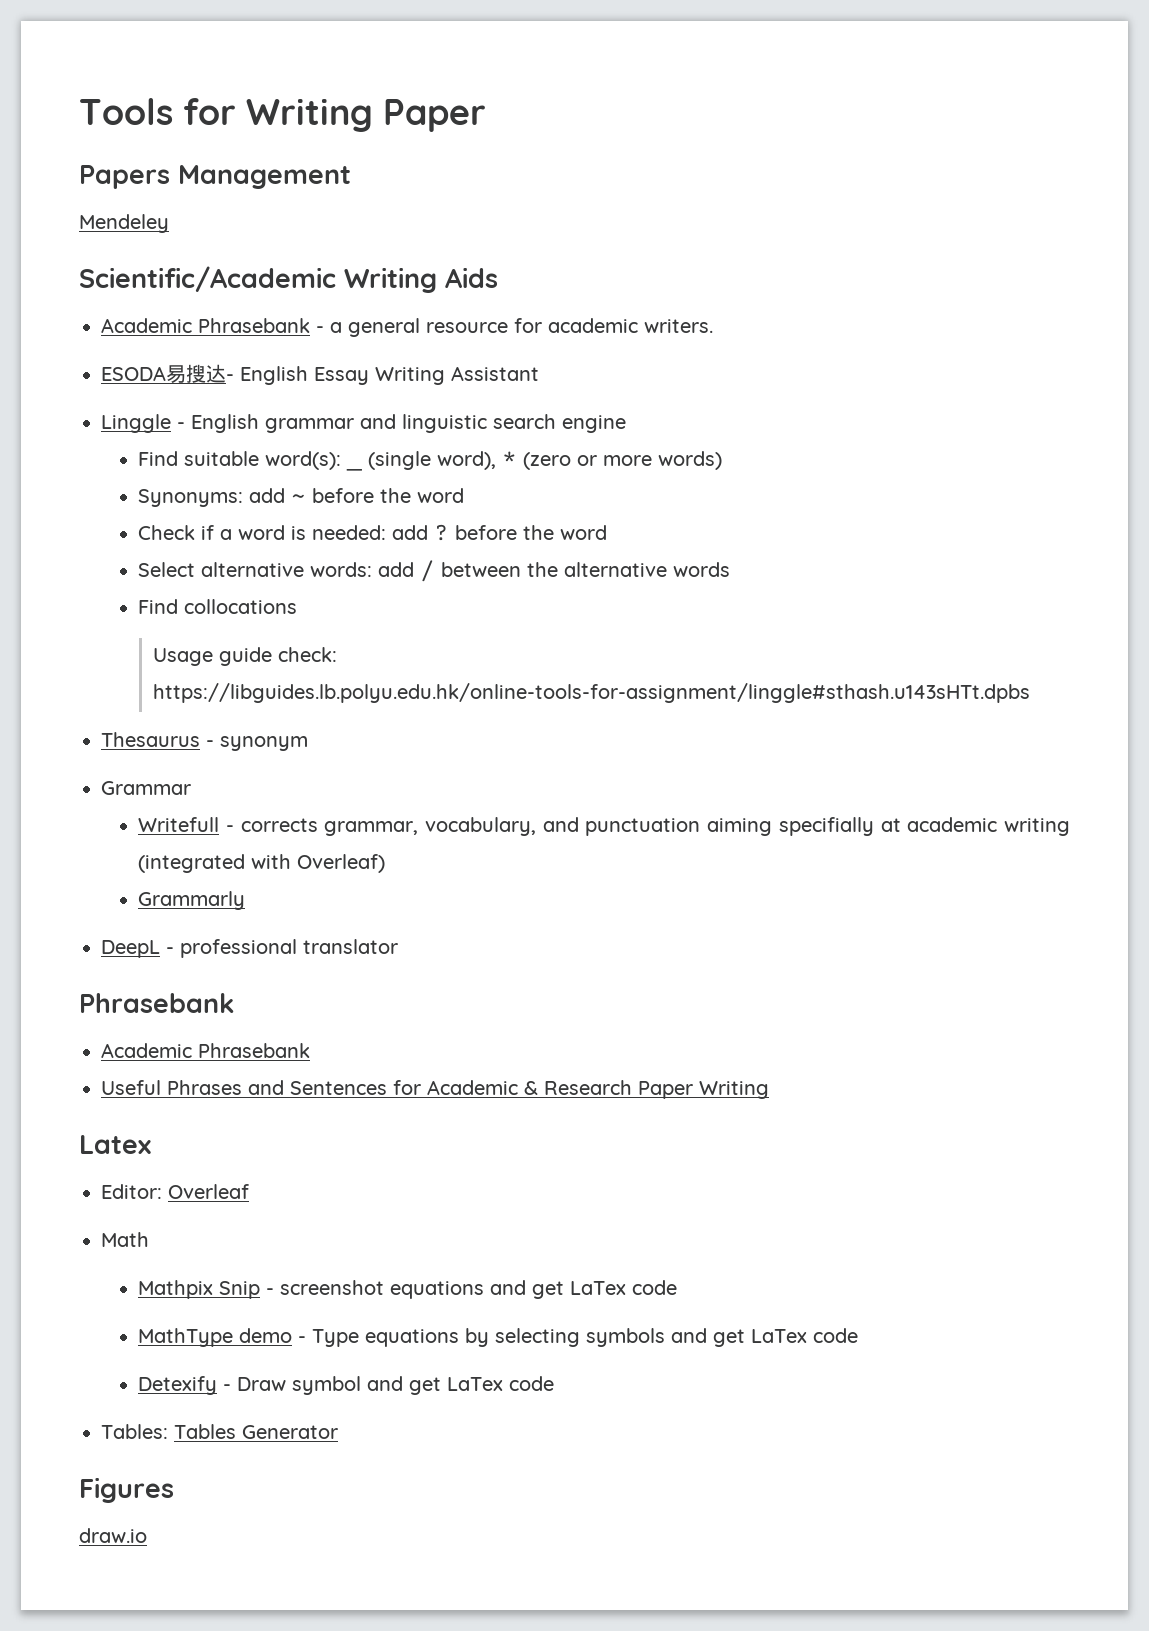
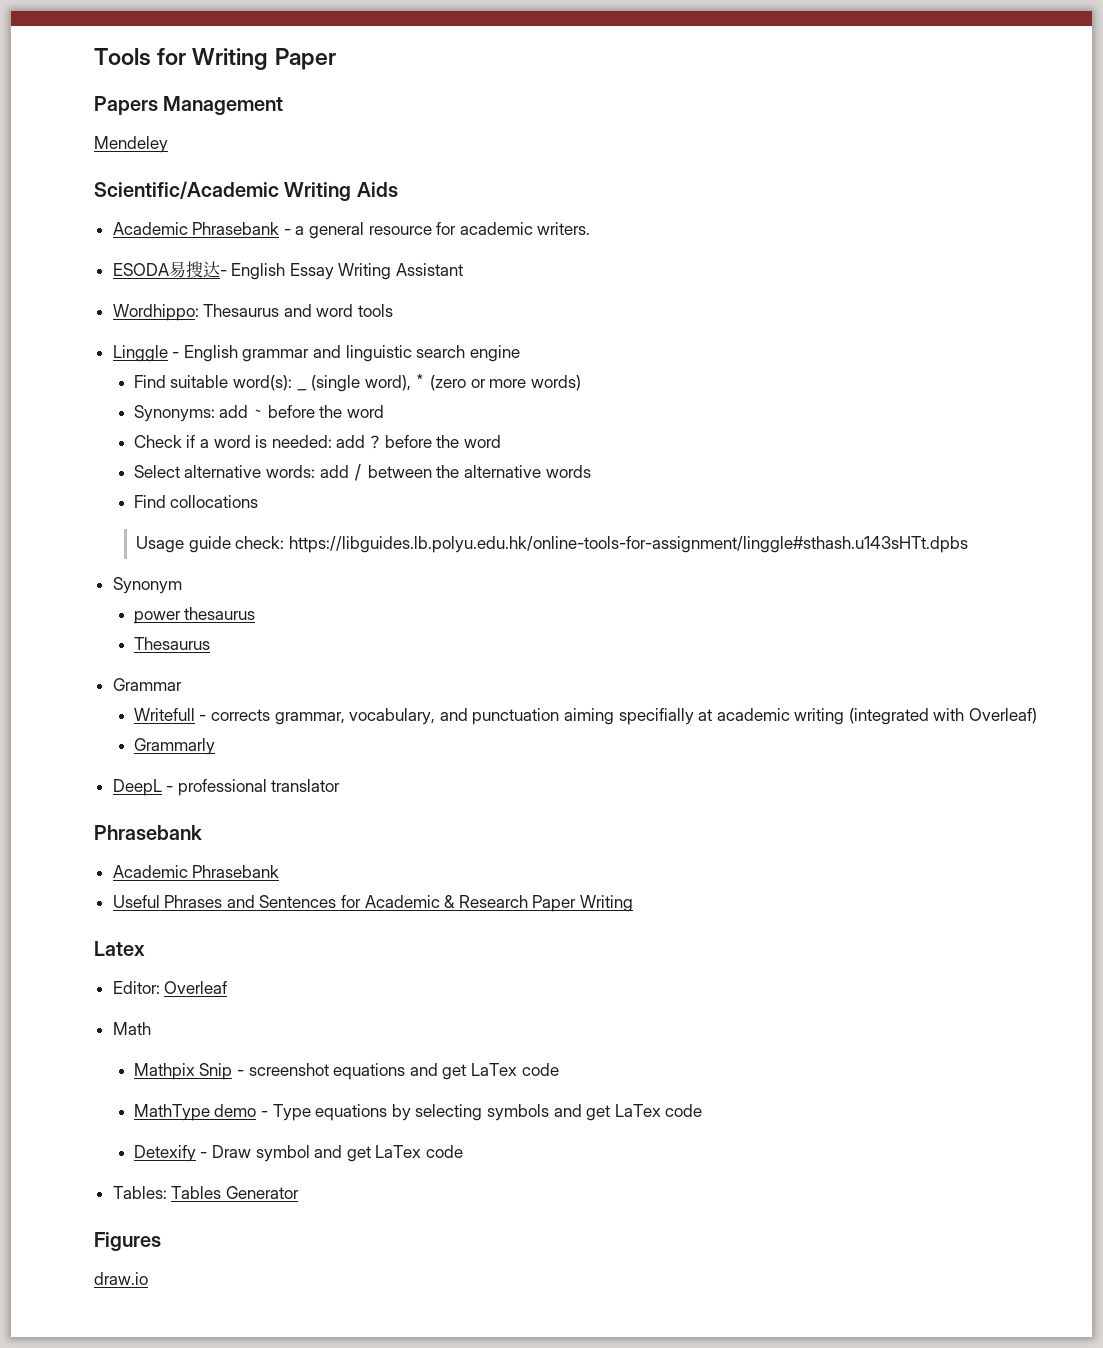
(539, 373) none -> [112,304,394,321] // Wordhippo: Thesaurus and word tools
[101,732,308,751] // Thesaurus - synonym -> [112,577,182,594] [133,607,256,624] [133,637,210,650] // Synonym // power thesaurus // Thesaurus

